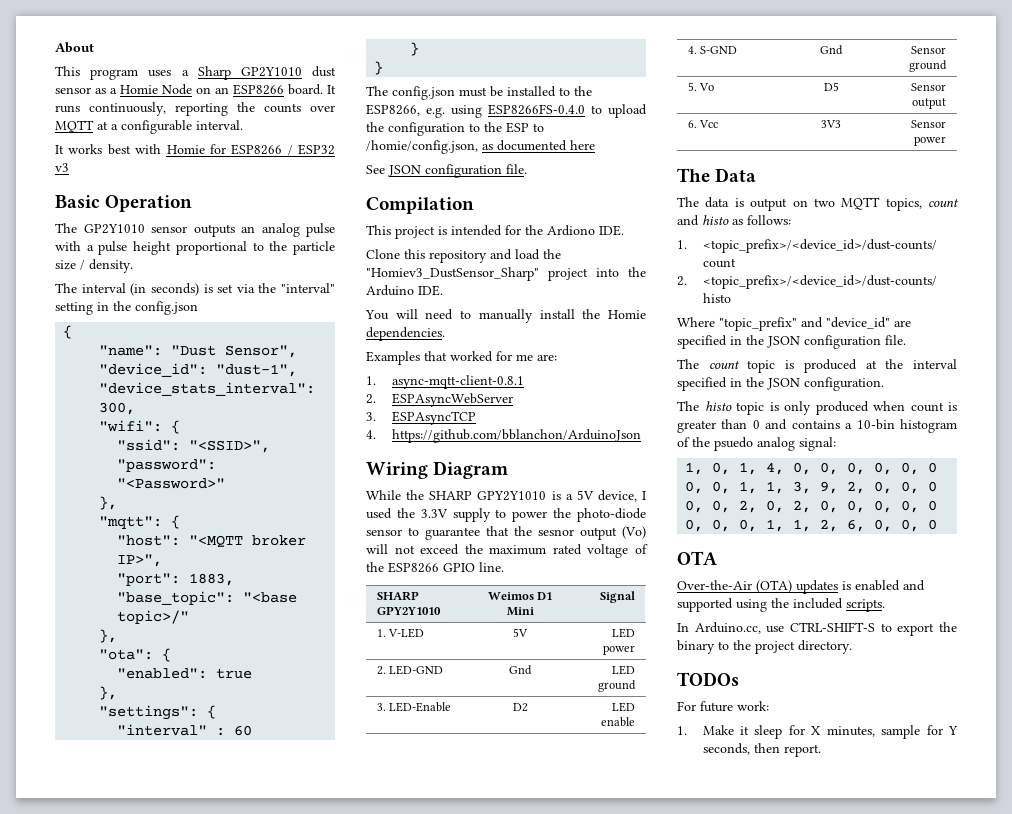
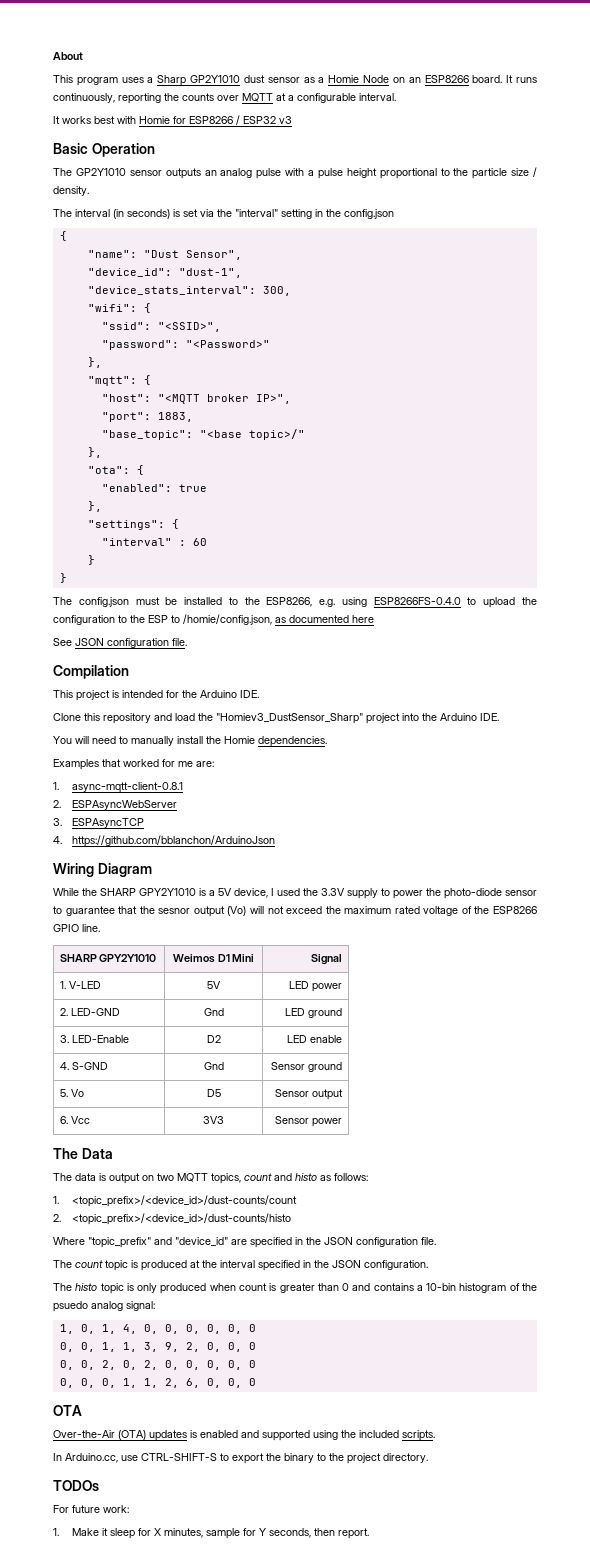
[547,225,595,236] Ardiono -> [200,690,237,698] Arduino

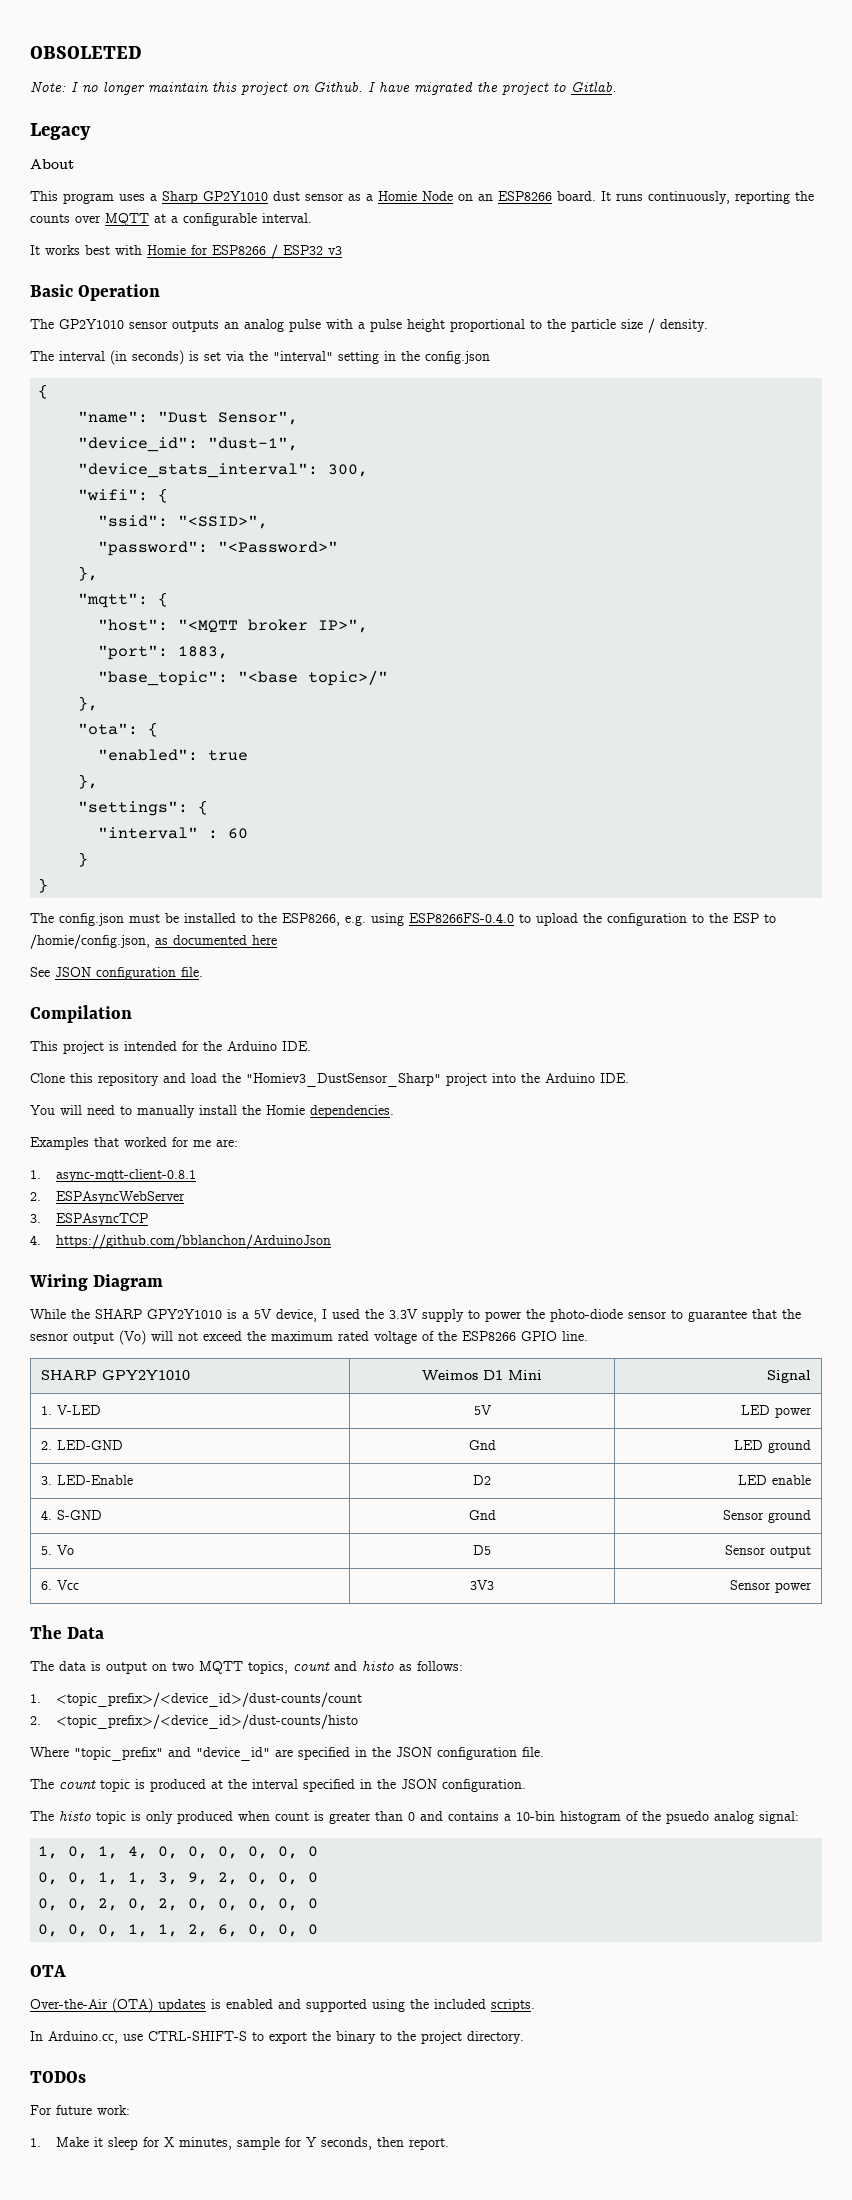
(53, 56) none -> [30,46,142,59] [30,81,617,95] [30,123,91,140] OBSOLETED // Note: I no longer maintain this project on Github. I have migrated the project to Gitlab. // Legacy //

